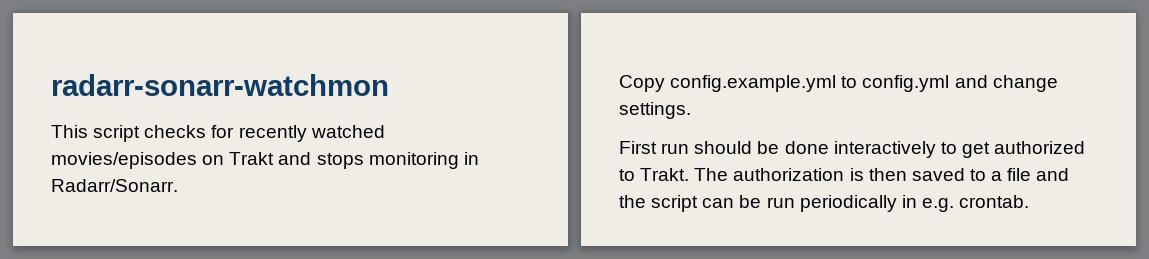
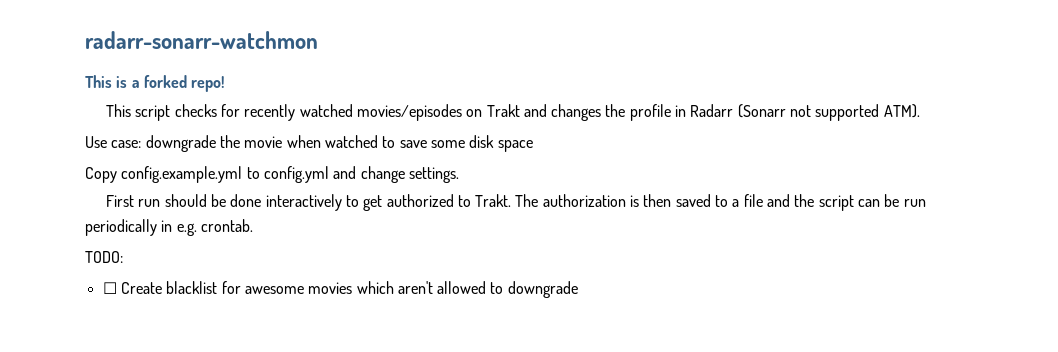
(389, 85) none -> [85,75,226,92] // This is a forked repo!
[316,152,479,169] [51,179,178,192] stops monitoring in Radarr/Sonarr. -> [551,104,920,121] [85,135,533,152] changes the profile in Radarr (Sonarr not supported ATM). // Use case: downgrade the movie when watched to save some disk space
(1030, 201) none -> [85,251,123,263] [102,281,578,298] // TODO: // ☐ Create blacklist for awesome movies which aren't allowed to downgrade

